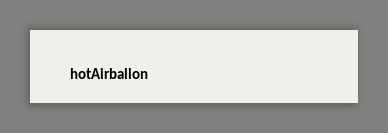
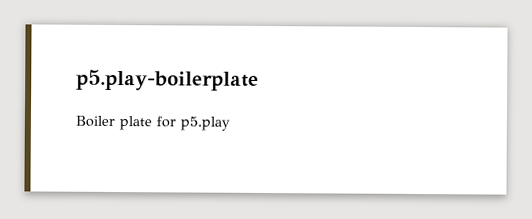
[70,68,148,79] hotAirballon -> [76,69,259,91] [75,115,230,131] p5.play-boilerplate // Boiler plate for p5.play

